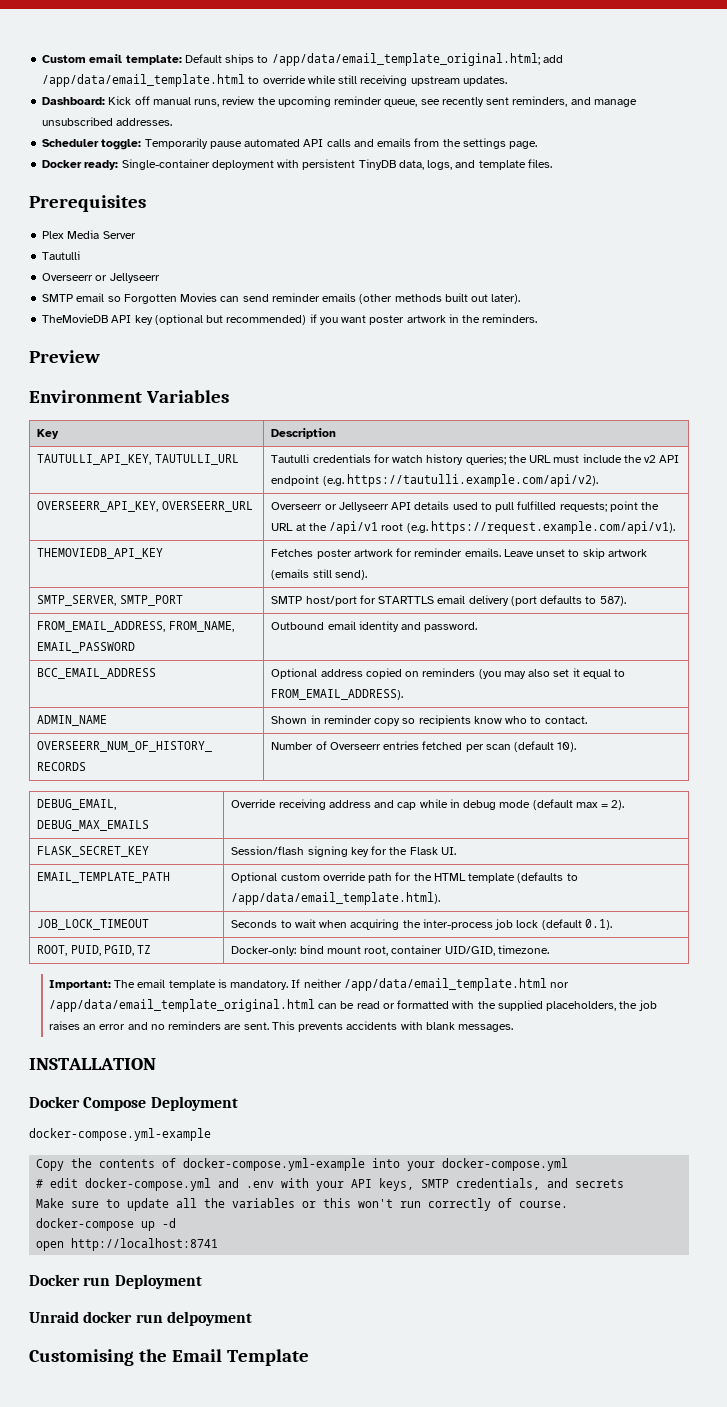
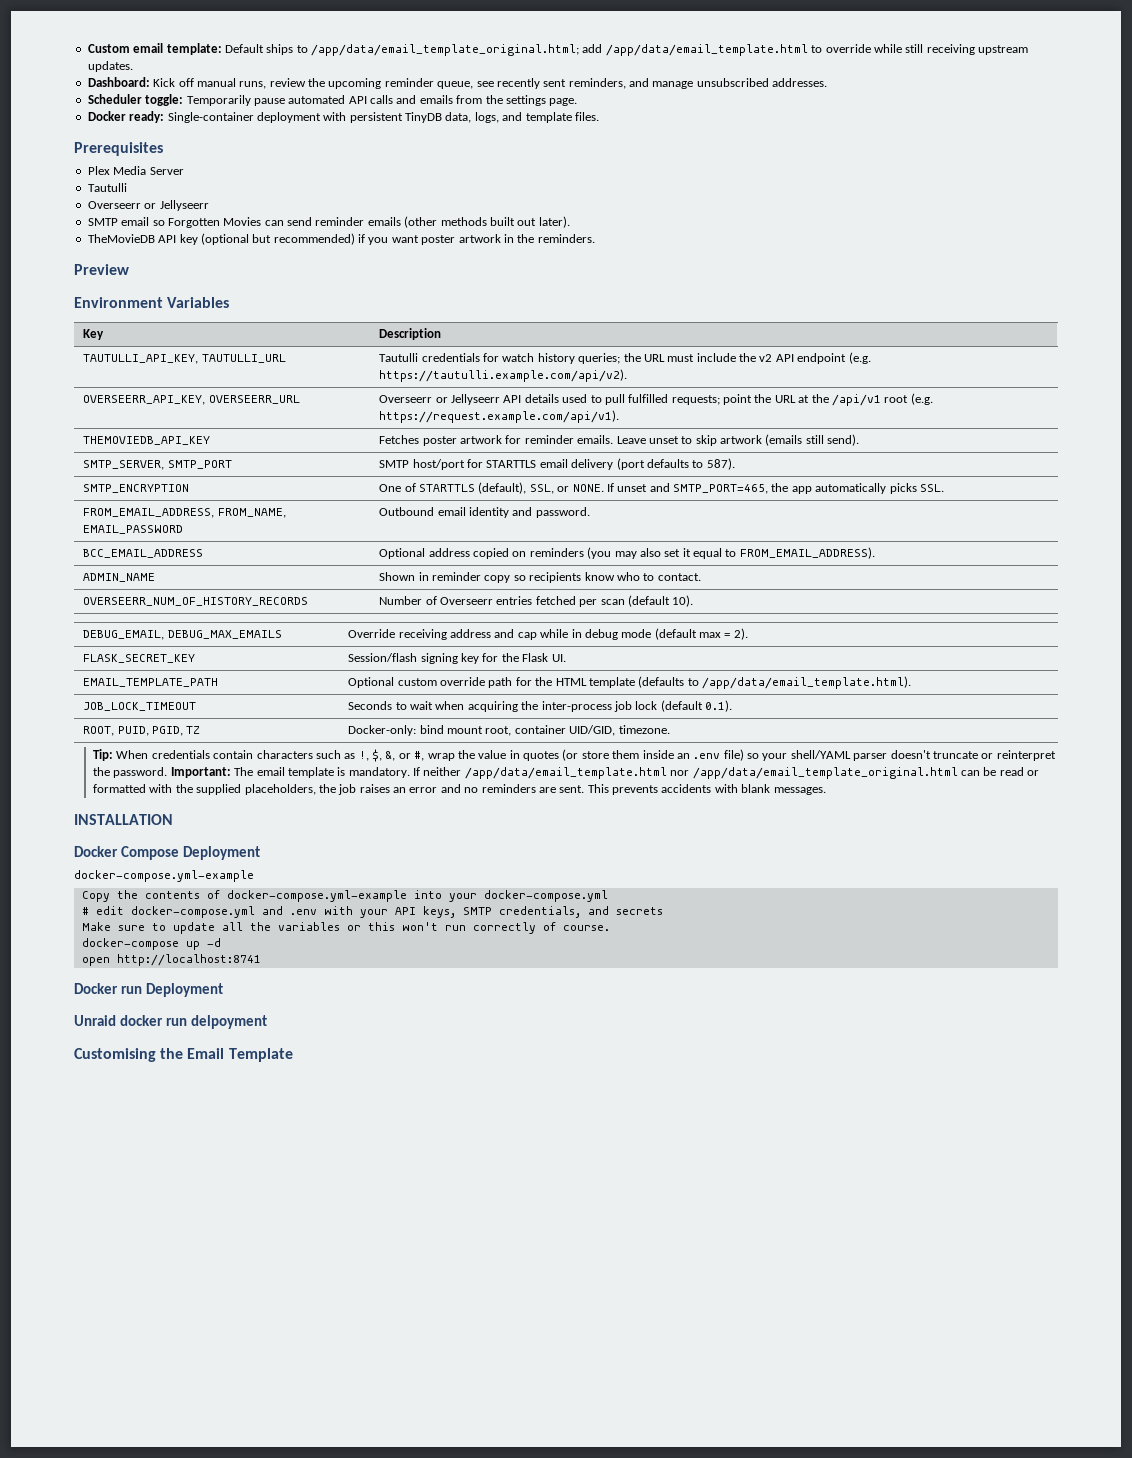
(626, 601) none -> [83,484,190,493] [379,482,944,494] // SMTP_ENCRYPTION | One of STARTTLS (default), SSL, or NONE. If unset and SMTP_PORT=465, the app automatically picks SSL.
(549, 949) none -> [93,749,1056,762] [93,767,168,778] Tip: When credentials contain characters such as !, $, &, or #, wrap the value in quotes (or store them inside an .env file) so your shell/YAML parser doesn't truncate or reinterpret the password.

